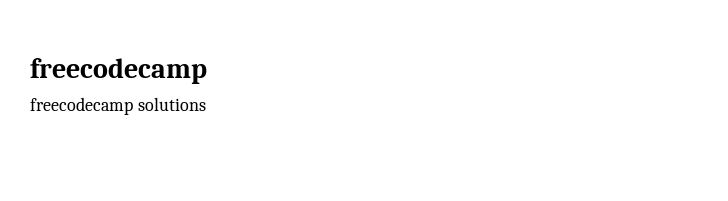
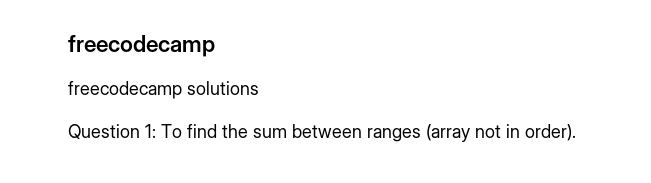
(206, 104) none -> [68,124,576,142] // Question 1: To find the sum between ranges (array not in order).

